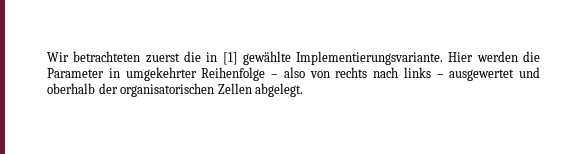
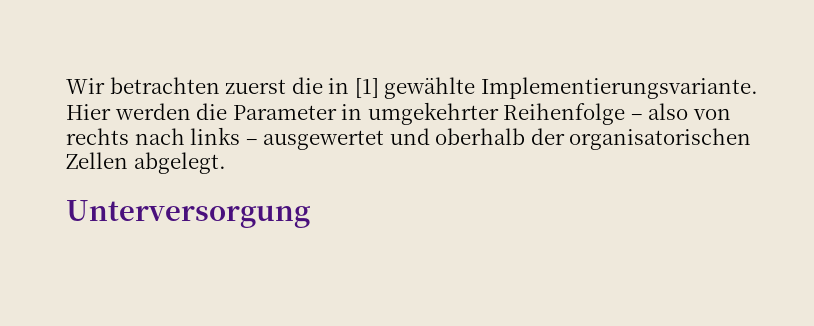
[73,51,141,62] betrachteten -> [109,77,220,94] betrachten
(304, 90) none -> [66,200,310,228] // Unterversorgung

